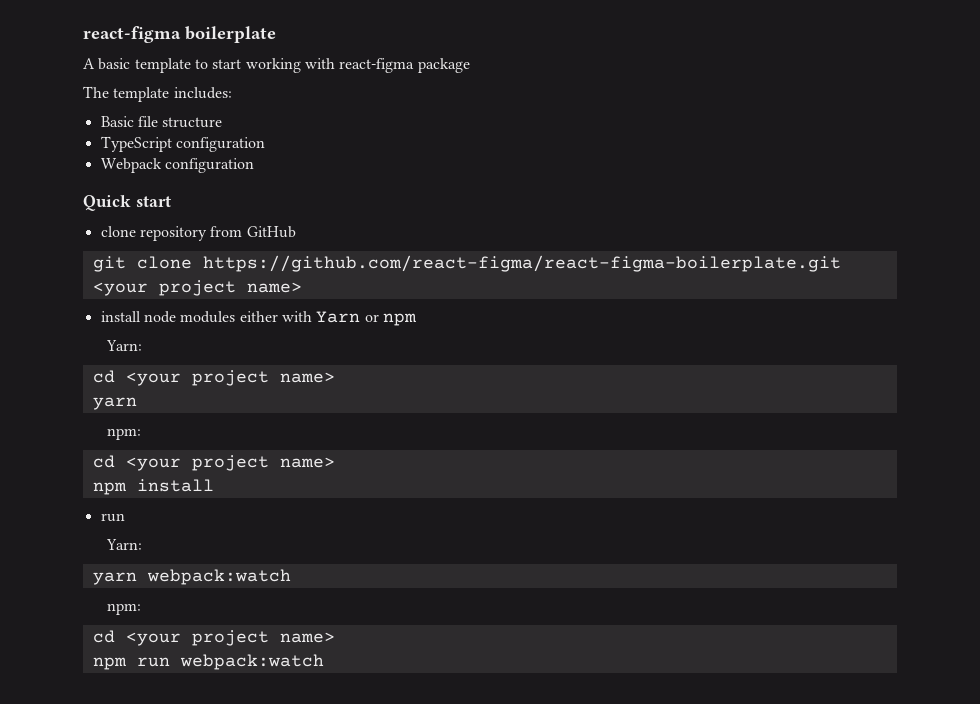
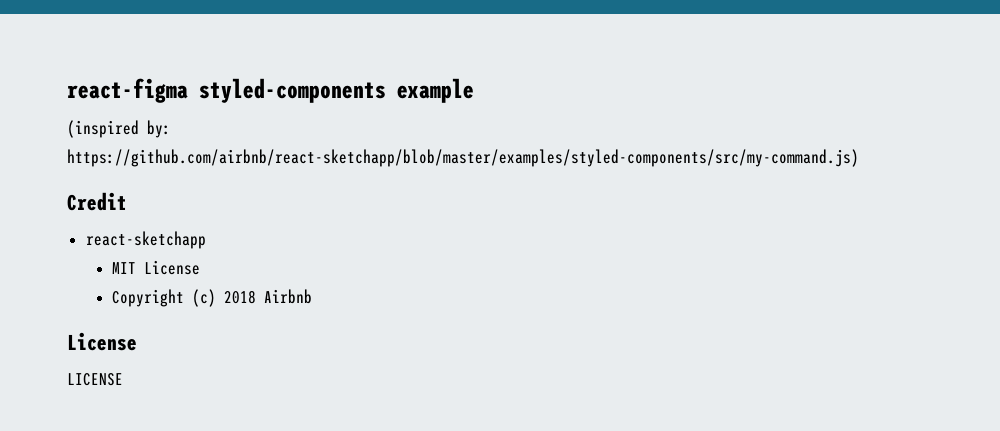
[83,26,276,43] [83,58,470,73] [83,86,232,102] [100,116,223,128] [100,136,265,152] [100,158,254,173] [83,195,171,211] [100,226,296,241] [92,255,841,272] [92,280,302,296] [100,311,417,326] [105,340,142,351] [92,370,335,386] [92,397,137,410] [106,428,141,440] [92,455,335,471] [92,479,214,495] [100,513,125,522] [105,539,142,550] [92,569,291,585] [106,603,141,615] [92,630,335,646] [92,654,324,670] react-figma boilerplate // A basic template to start working with react-figma package // The template includes: // Basic file structure // TypeScript configuration // Webpack configuration // Quick start // clone repository from GitHub // git clone https://github.com/react-figma/react-figma-boilerplate.git <your project name> // install node modules either with Yarn or npm // Yarn: // cd <your project name> // yarn // npm: // cd <your project name> // npm install // run // Yarn: // yarn webpack:watch // npm: // cd <your project name> // npm run webpack:watch -> [67,78,474,103] [67,120,171,138] [67,149,859,167] [67,192,127,211] [85,231,206,249] [112,260,201,275] [112,289,313,307] [67,332,137,351] [67,373,123,386] react-figma styled-components example // (inspired by: https://github.com/airbnb/react-sketchapp/blob/master/examples/styled-components/src/my-command.js) // Credit // react-sketchapp // MIT License // Copyright (c) 2018 Airbnb // License // LICENSE

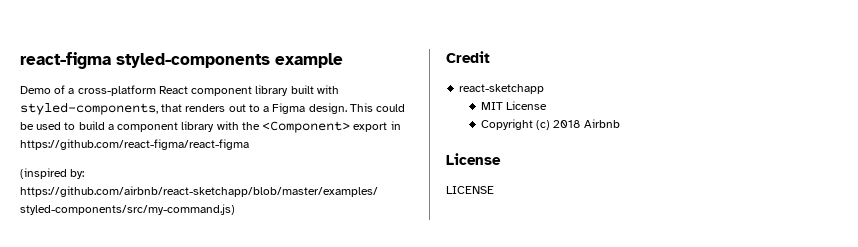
(474, 90) none -> [20,85,339,96] [20,102,406,115] [20,121,401,133] [20,139,249,150] // Demo of a cross-platform React component library built with styled-components, that renders out to a Figma design. This could be used to build a component library with the <Component> export in https://github.com/react-figma/react-figma

